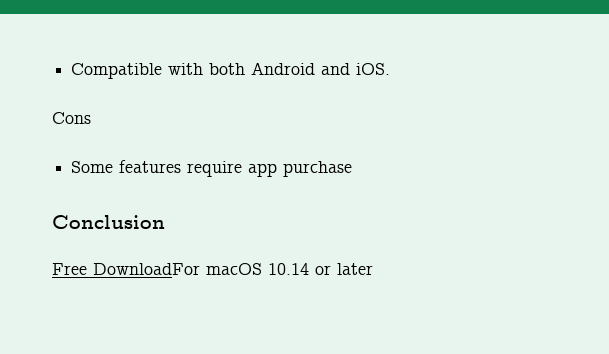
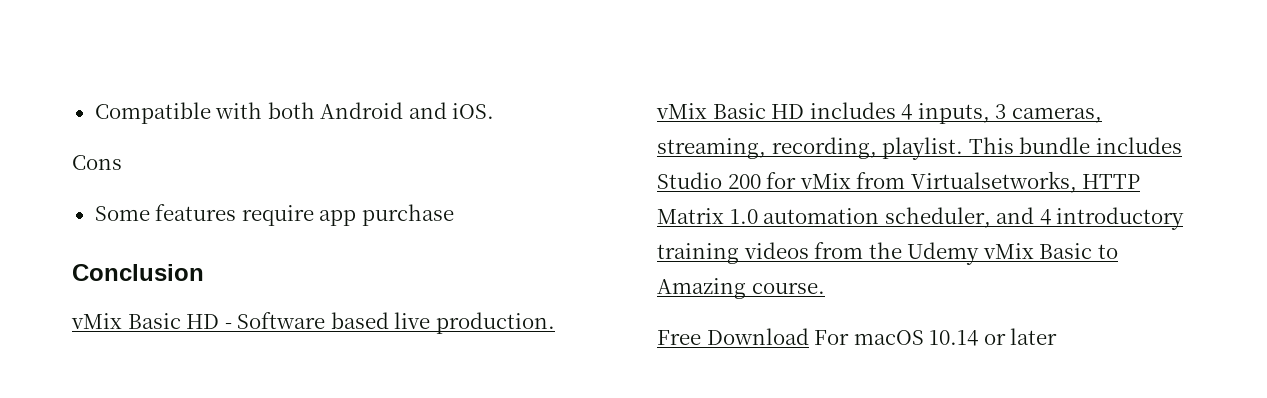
(165, 222) none -> [71,312,555,334] [656,102,1102,124] [657,137,1182,160] [657,171,1141,193] [657,207,1185,230] [657,242,1118,265] [657,278,825,299] // vMix Basic HD - Software based live production. vMix Basic HD includes 4 inputs, 3 cameras, streaming, recording, playlist. This bundle includes Studio 200 for vMix from Virtualsetworks, HTTP Matrix 1.0 automation scheduler, and 4 introductory training videos from the Udemy vMix Basic to Amazing course.
[93,263,200,275] DownloadFor -> [706,328,850,345] Download For

